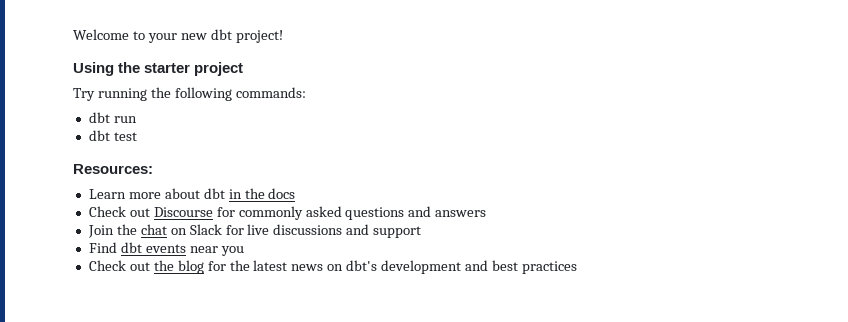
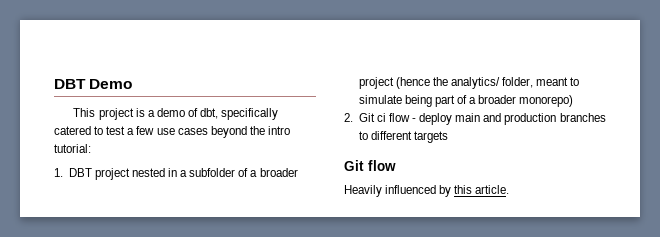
[73,29,283,43] [73,62,244,76] [73,87,306,101] [88,112,137,123] [88,130,137,141] [73,164,153,174] [88,188,296,199] [88,206,487,220] [87,224,422,238] [88,242,244,256] [88,260,577,274] Welcome to your new dbt project! // Using the starter project // Try running the following commands: // dbt run // dbt test // Resources: // Learn more about dbt in the docs // Check out Discourse for commonly asked questions and answers // Join the chat on Slack for live discussions and support // Find dbt events near you // Check out the blog for the latest news on dbt's development and best practices -> [54,79,133,89] [73,108,279,120] [54,126,290,138] [54,144,91,153] [54,168,298,180] [358,77,580,89] [358,95,574,107] [344,113,606,125] [358,131,448,143] [344,160,396,171] [344,185,510,197] DBT Demo // This project is a demo of dbt, specifically catered to test a few use cases beyond the intro tutorial: // 1. DBT project nested in a subfolder of a broader project (hence the analytics/ folder, meant to simulate being part of a broader monorepo) // 2. Git ci flow - deploy main and production branches to different targets // Git flow // Heavily influenced by this article.

